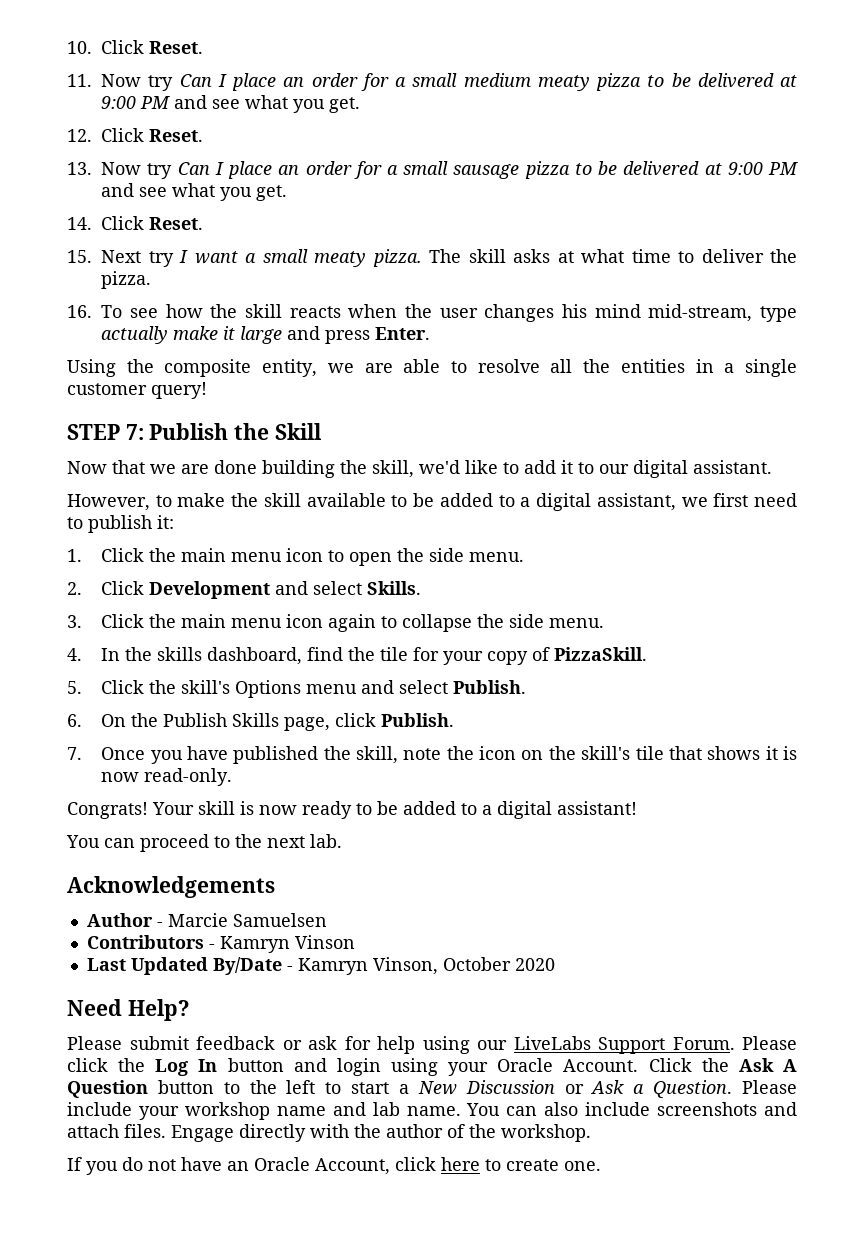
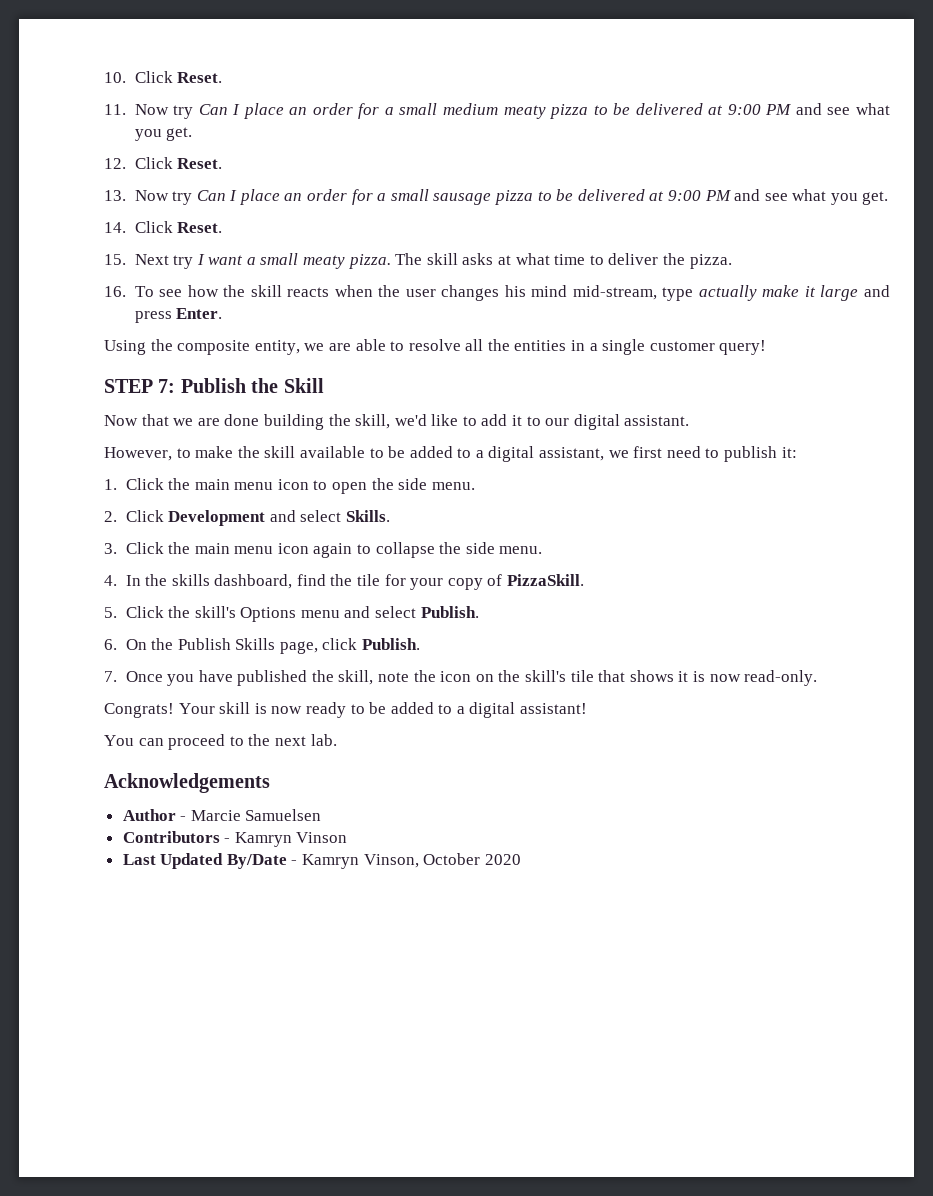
[67,999,190,1021] [67,1036,797,1054] [67,1058,797,1076] [67,1080,797,1098] [67,1102,797,1120] [67,1124,591,1142] [67,1157,601,1175] // Need Help? // Please submit feedback or ask for help using our LiveLabs Support Forum. Please click the Log In button and login using your Oracle Account. Click the Ask A Question button to the left to start a New Discussion or Ask a Question. Please include your workshop name and lab name. You can also include screenshots and attach files. Engage directly with the author of the workshop. // If you do not have an Oracle Account, click here to create one. -> (521, 859) none

